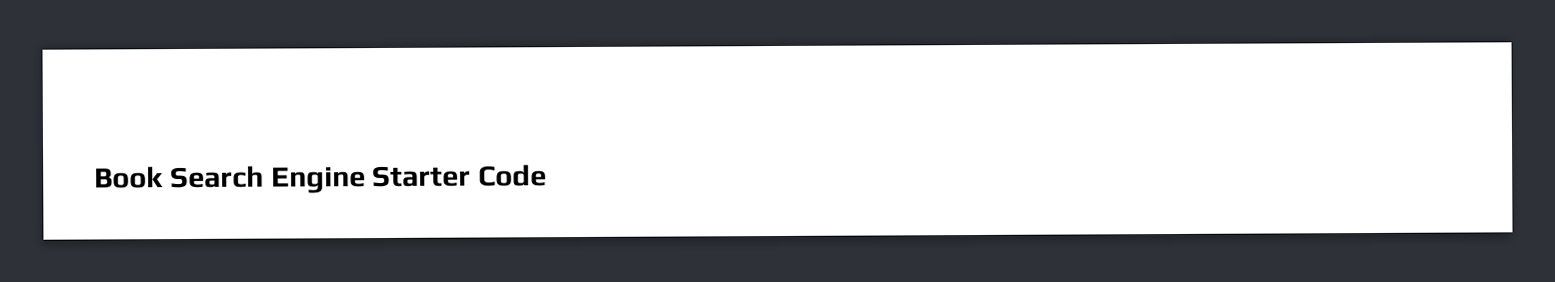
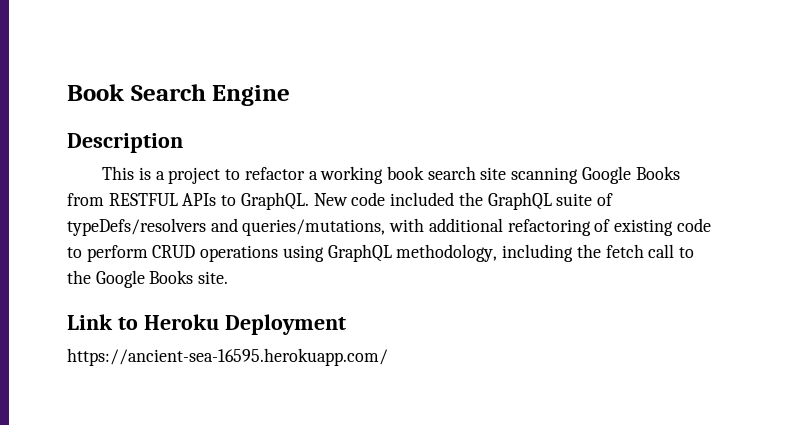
[372,164,548,188] Starter Code -> [67,133,183,153] [102,166,680,184] [67,192,613,210] [67,218,711,236] [67,244,694,262] [67,270,229,288] [67,314,346,335] [67,348,388,366] // Description // This is a project to refactor a working book search site scanning Google Books from RESTFUL APIs to GraphQL. New code included the GraphQL suite of typeDefs/resolvers and queries/mutations, with additional refactoring of existing code to perform CRUD operations using GraphQL methodology, including the fetch call to the Google Books site. // Link to Heroku Deployment // https://ancient-sea-16595.herokuapp.com/

